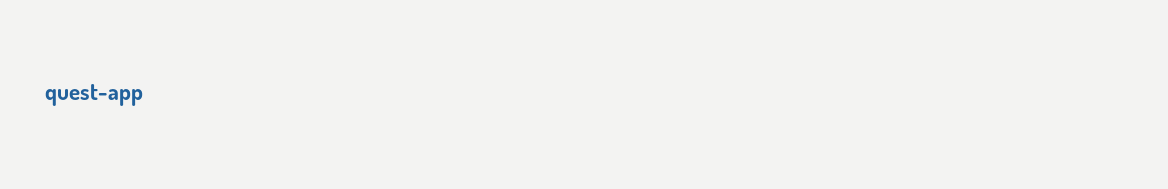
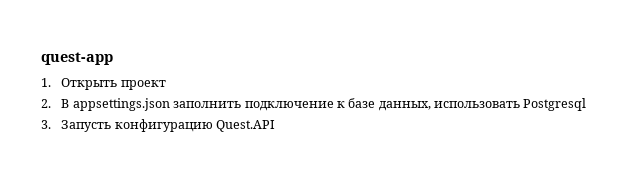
(143, 95) none -> [41,78,166,90] [41,98,587,111] [41,119,276,132] // 1. Открыть проект // 2. В appsettings.json заполнить подключение к базе данных, использовать Postgresql // 3. Запусть конфигурацию Quest.API

